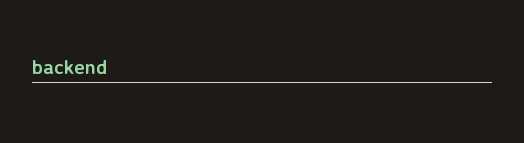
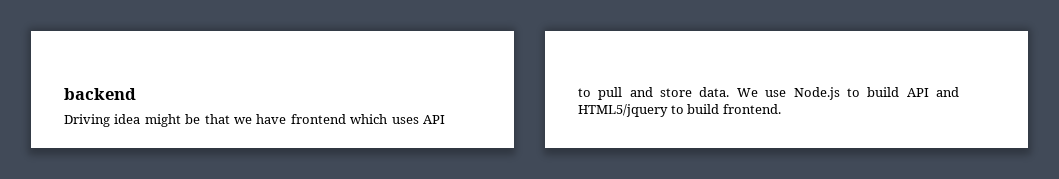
(107, 67) none -> [64,114,445,127] [578,87,959,100] [578,104,781,117] // Driving idea might be that we have frontend which uses API to pull and store data. We use Node.js to build API and HTML5/jquery to build frontend.

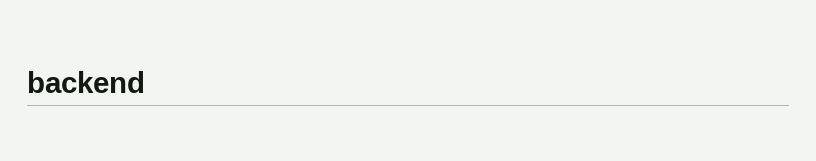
[64,114,445,127] [578,87,959,100] [578,104,781,117] // Driving idea might be that we have frontend which uses API to pull and store data. We use Node.js to build API and HTML5/jquery to build frontend. -> (145, 82) none

